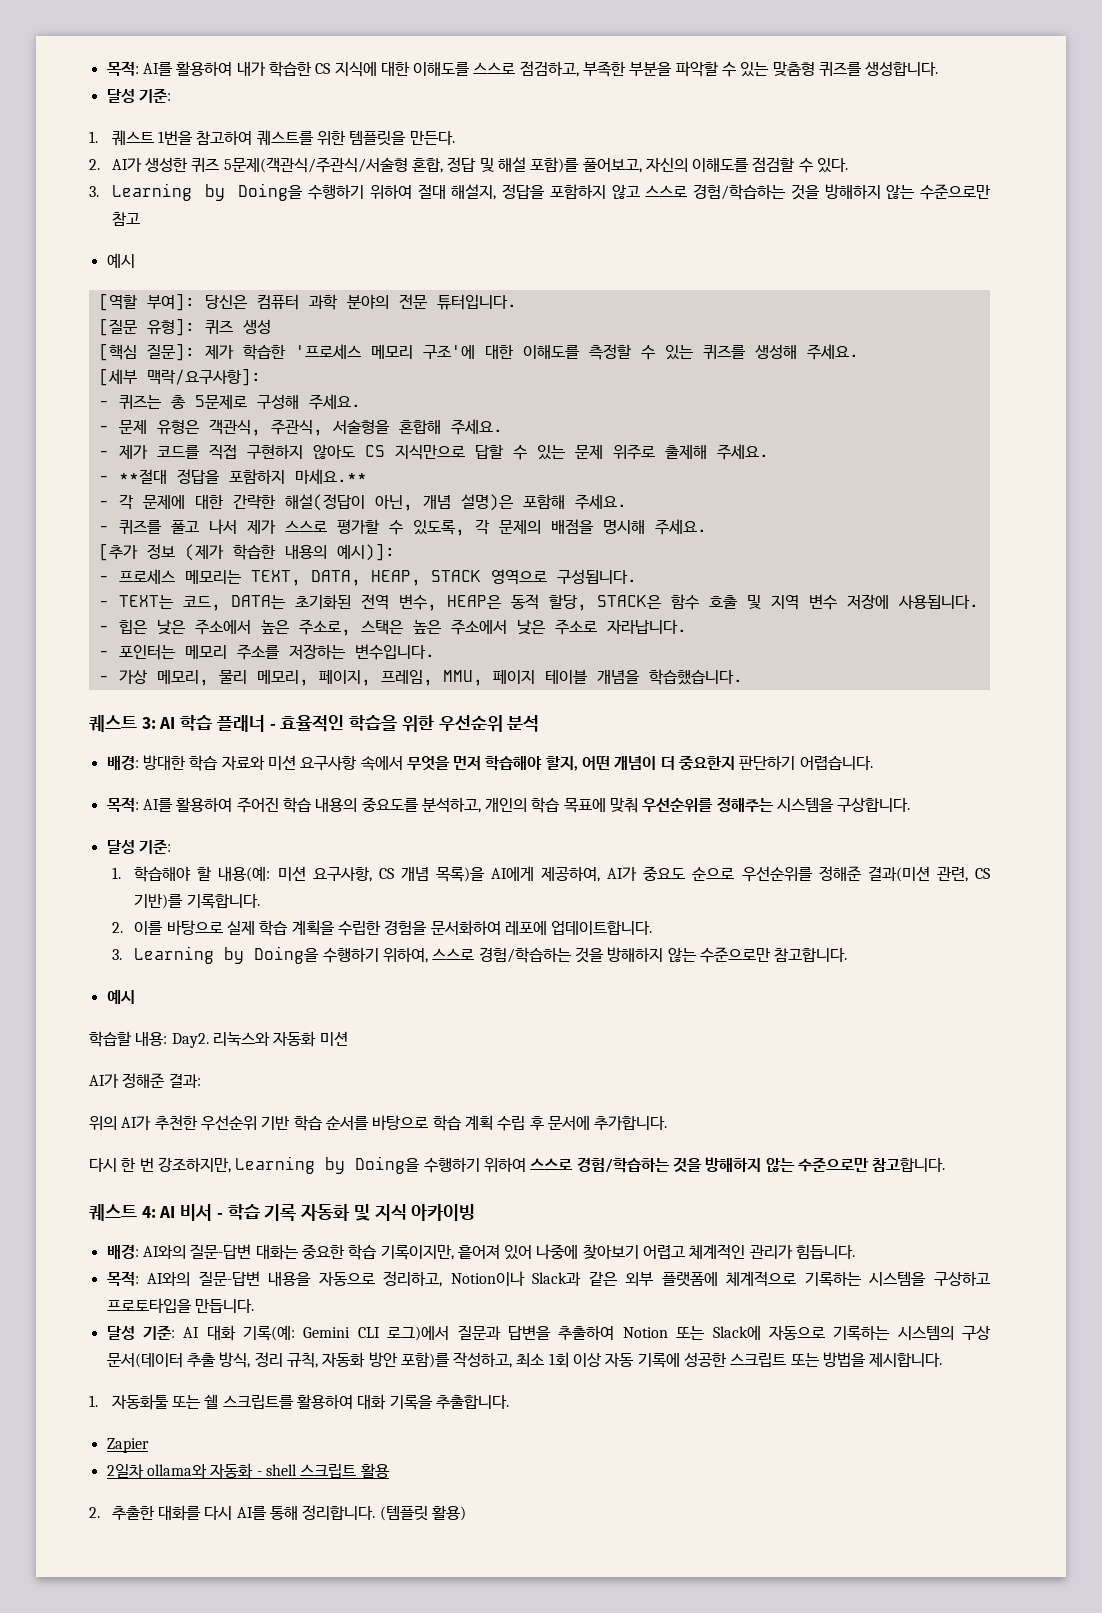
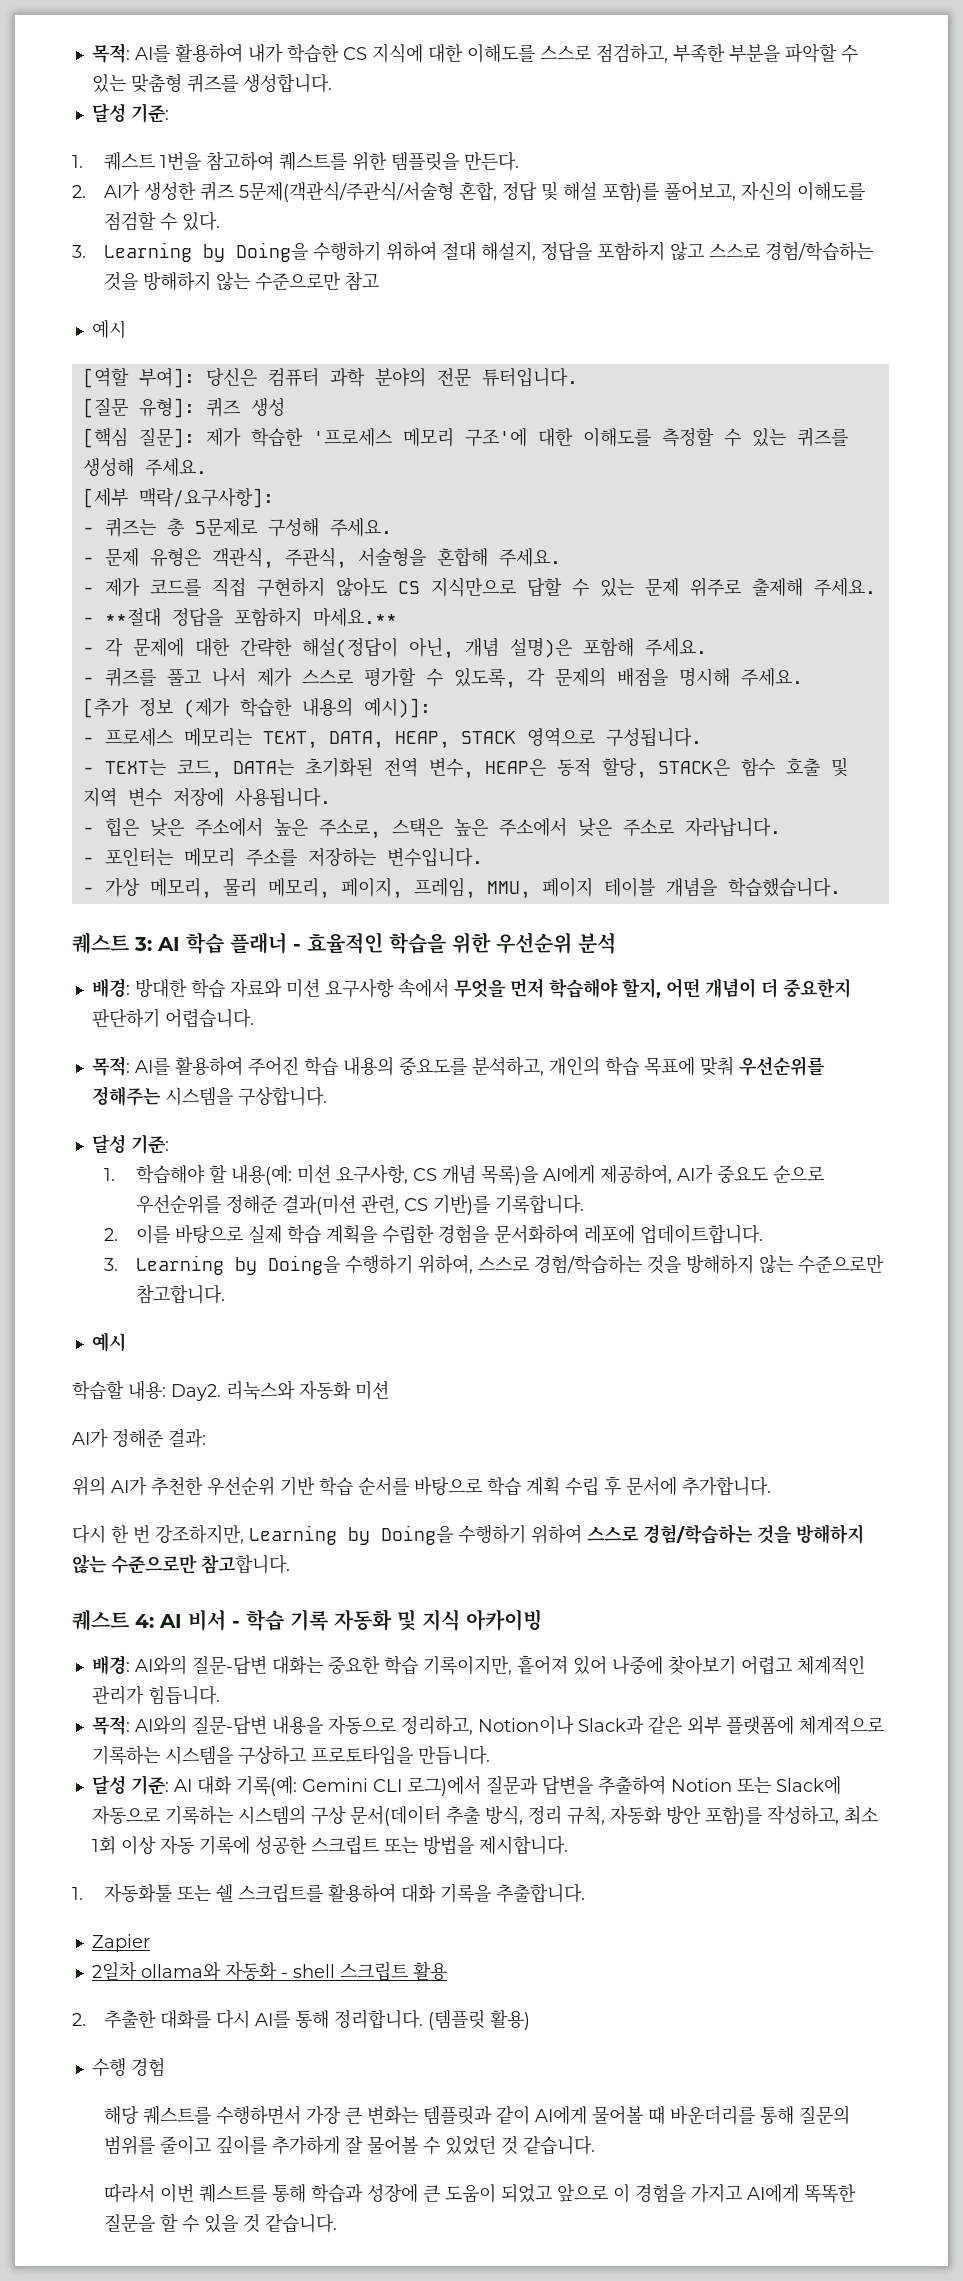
(466, 1513) none -> [91,2058,165,2077] [104,2105,851,2125] [104,2135,596,2155] [104,2183,857,2203] [104,2213,338,2233] // 수행 경험 // 해당 퀘스트를 수행하면서 가장 큰 변화는 템플릿과 같이 AI에게 물어볼 때 바운더리를 통해 질문의 범위를 줄이고 깊이를 추가하게 잘 물어볼 수 있었던 것 같습니다. // 따라서 이번 퀘스트를 통해 학습과 성장에 큰 도움이 되었고 앞으로 이 경험을 가지고 AI에게 똑똑한 질문을 할 수 있을 것 같습니다.

